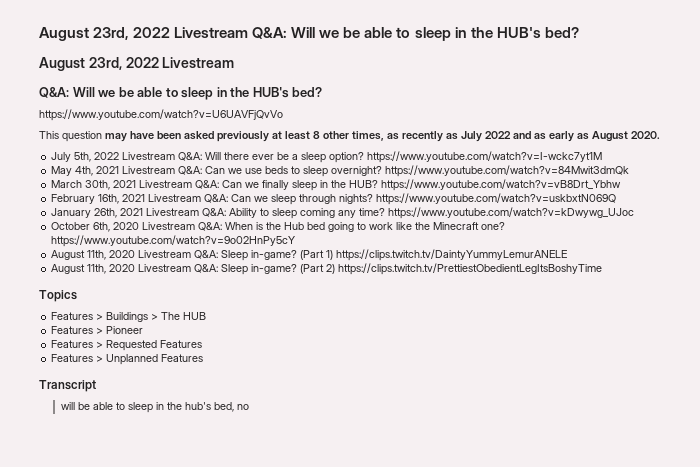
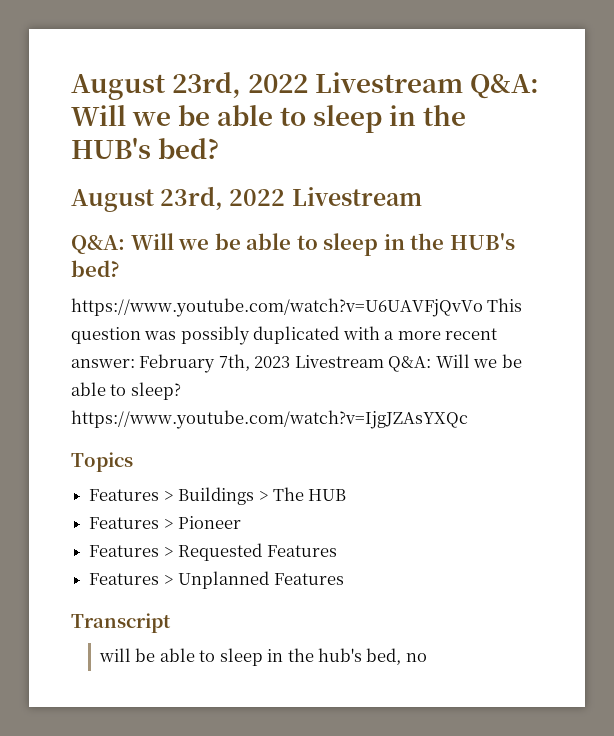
(283, 115) // -> (483, 307) none
[105,131,660,142] [51,151,603,163] [51,165,630,177] [51,179,622,191] [51,193,617,205] [51,207,635,219] [51,222,506,232] [51,235,296,247] [51,249,568,261] [51,263,603,275] may have been asked previously at least 8 other times, as recently as July 2022 and as early as August 2020. // July 5th, 2022 Livestream Q&A: Will there ever be a sleep option? https://www.youtube.com/watch?v=I-wckc7yt1M // May 4th, 2021 Livestream Q&A: Can we use beds to sleep overnight? https://www.youtube.com/watch?v=84Mwit3dmQk // March 30th, 2021 Livestream Q&A: Can we finally sleep in the HUB? https://www.youtube.com/watch?v=vB8Drt_Ybhw // February 16th, 2021 Livestream Q&A: Can we sleep through nights? https://www.youtube.com/watch?v=uskbxtN069Q // January 26th, 2021 Livestream Q&A: Ability to sleep coming any time? https://www.youtube.com/watch?v=kDwywg_UJoc // October 6th, 2020 Livestream Q&A: When is the Hub bed going to work like the Minecraft one? https://www.youtube.com/watch?v=9o02HnPy5cY // August 11th, 2020 Livestream Q&A: Sleep in-game? (Part 1) https://clips.twitch.tv/DaintyYummyLemurANELE // August 11th, 2020 Livestream Q&A: Sleep in-game? (Part 2) https://clips.twitch.tv/PrettiestObedientLegItsBoshyTime -> [144,326,498,345] [71,354,522,373] [71,382,181,400] [71,410,468,429] was possibly duplicated with a more recent answer: February 7th, 2023 Livestream Q&A: Will we be able to sleep? https://www.youtube.com/watch?v=IjgJZAsYXQc

